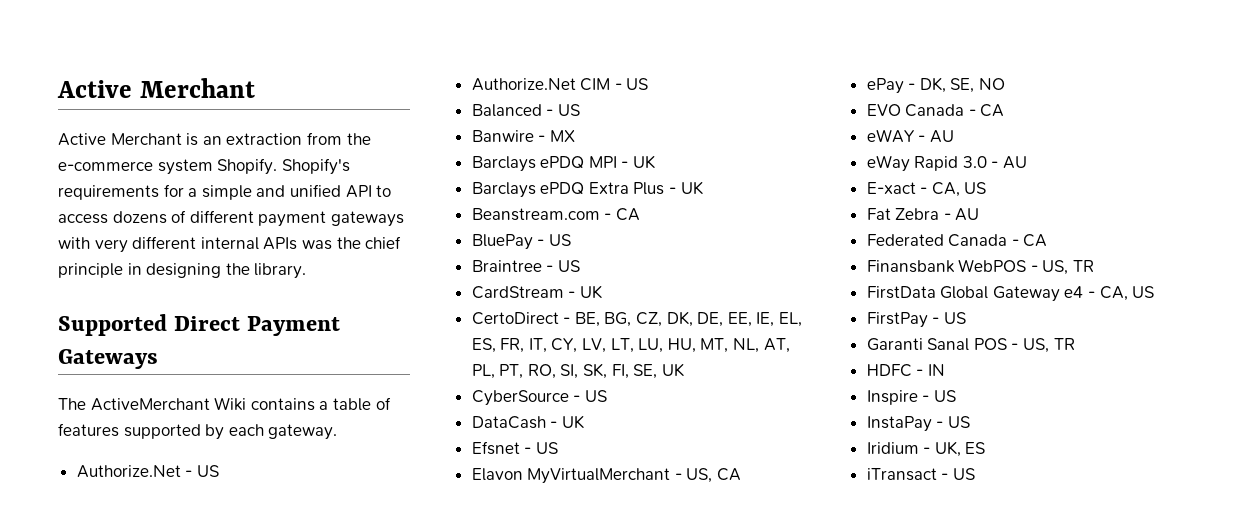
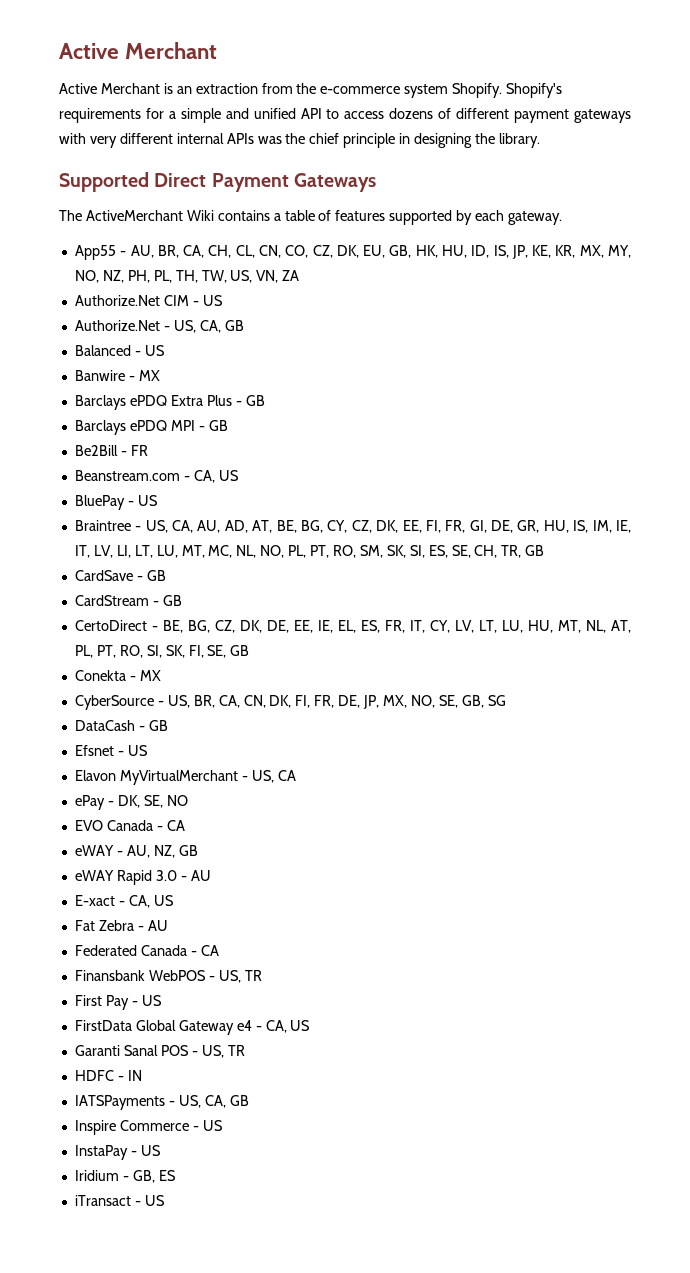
[76,465,219,478] Authorize.Net - US -> [74,245,631,260] [74,270,300,283] App55 - AU, BR, CA, CH, CL, CN, CO, CZ, DK, EU, GB, HK, HU, ID, IS, JP, KE, KR, MX, MY, NO, NZ, PH, PL, TH, TW, US, VN, ZA
(649, 84) none -> [74,320,244,333] // Authorize.Net - US, CA, GB
[588,155,656,169] [471,181,703,198] MPI - UK // Barclays ePDQ Extra Plus - UK -> [170,395,265,406] [74,420,228,435] [74,445,148,456] Extra Plus - GB // Barclays ePDQ MPI - GB // Be2Bill - FR
[615,208,640,221] CA -> [193,470,239,483] CA, US
[557,260,580,272] US -> [145,520,631,533] [74,545,545,558] [74,570,166,581] US, CA, AU, AD, AT, BE, BG, CY, CZ, DK, EE, FI, FR, GI, DE, GR, HU, IS, IM, IE, IT, LV, LI, LT, LU, MT, MC, NL, NO, PL, PT, RO, SM, SK, SI, ES, SE, CH, TR, GB // CardSave - GB
[579,285,602,299] UK -> [162,595,182,606] GB
[661,363,684,377] [471,390,607,406] UK // CyberSource - US -> [230,645,250,656] [74,670,161,681] [74,695,506,710] GB // Conekta - MX // CyberSource - US, BR, CA, CN, DK, FI, FR, DE, JP, MX, NO, SE, GB, SG
[561,415,584,429] UK -> [148,720,168,731] GB
[929,130,954,143] [866,155,910,172] AU // eWay -> [126,845,198,858] [74,870,114,881] AU, NZ, GB // eWAY
(1095, 266) none -> [74,995,162,1010] // First Pay - US
[866,312,966,328] // FirstPay - US -> (311, 1025) none
(945, 370) none -> [74,1095,249,1110] // IATSPayments - US, CA, GB
(918, 397) none -> [119,1120,189,1131] Commerce
[934,441,961,457] UK, -> [132,1170,155,1183] GB,

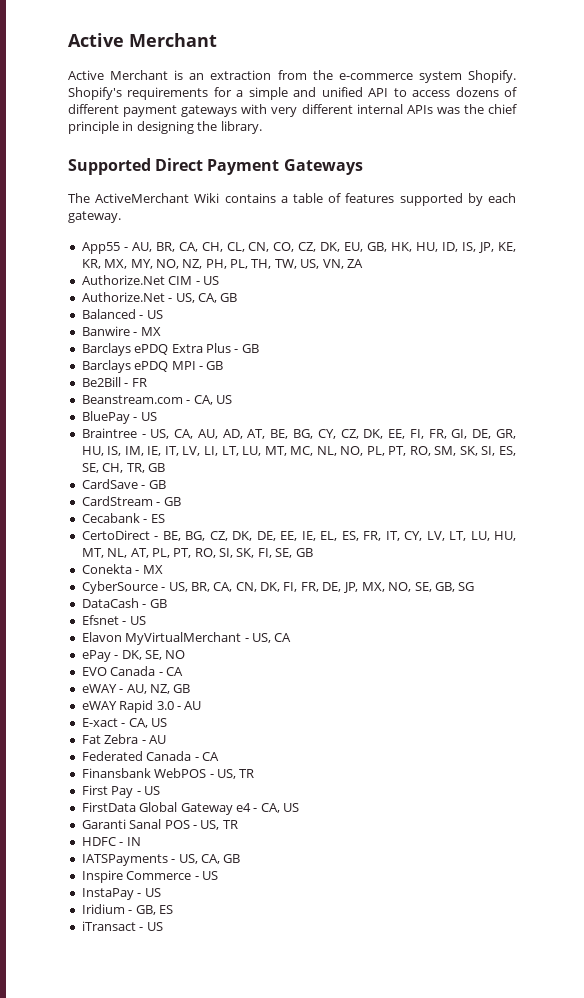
(182, 600) none -> [81,513,165,523] // Cecabank - ES

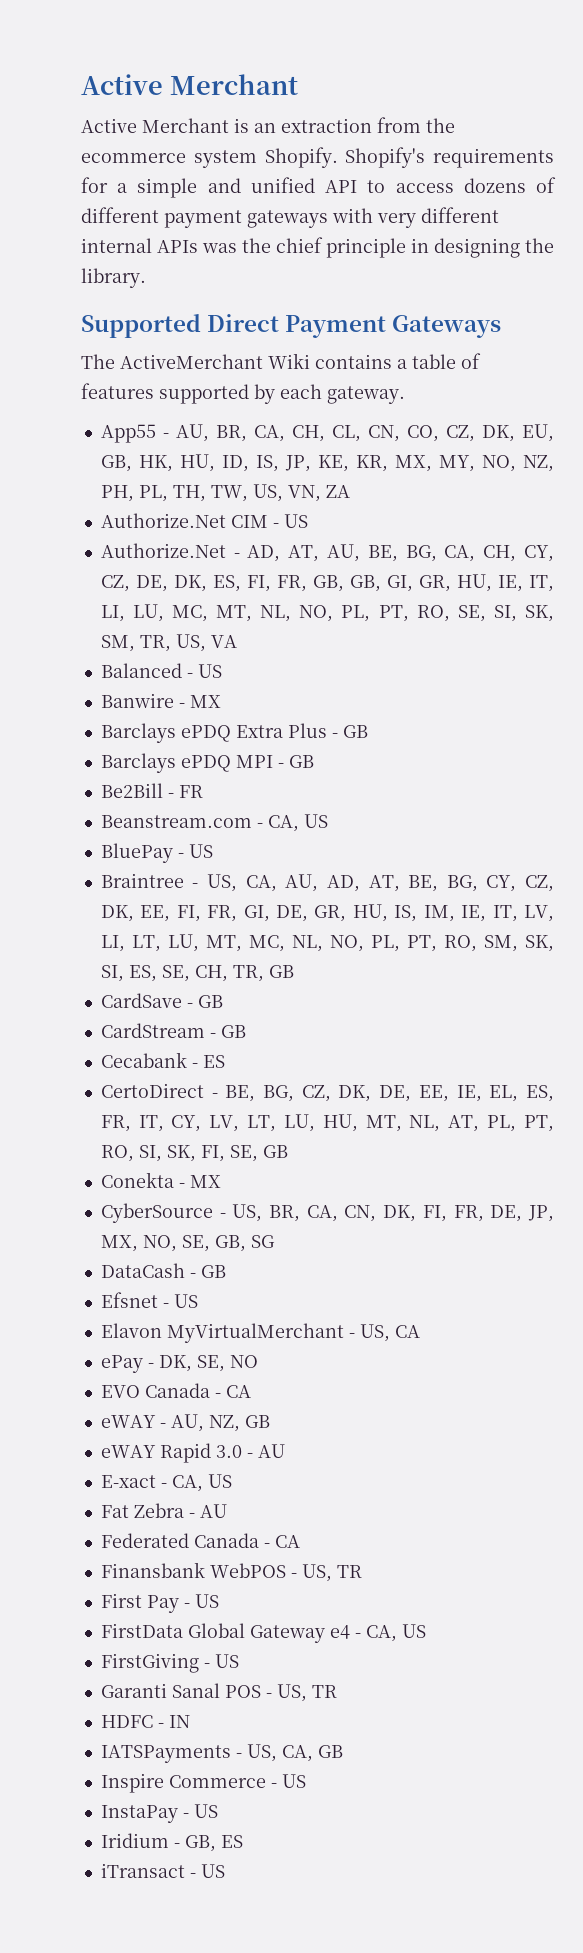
[338,73,413,80] e-commerce -> [81,153,186,163] ecommerce
[175,293,238,303] US, CA, GB -> [247,544,555,562] [100,574,554,592] [100,604,554,622] [100,634,237,652] AD, AT, AU, BE, BG, CA, CH, CY, CZ, DE, DK, ES, FI, FR, GB, GB, GI, GR, HU, IE, IT, LI, LU, MC, MT, NL, NO, PL, PT, RO, SE, SI, SK, SM, TR, US, VA
(299, 807) none -> [100,1653,239,1673] // FirstGiving - US

